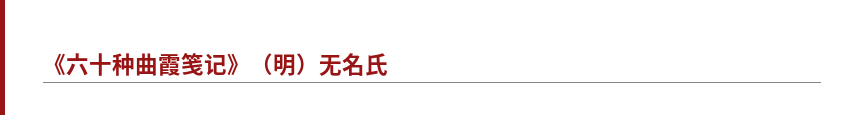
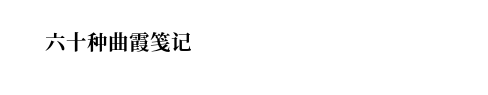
[43,53,66,75] 《 -> (45, 42) none
[227,53,388,76] 》（明）无名氏 -> (192, 42) none

